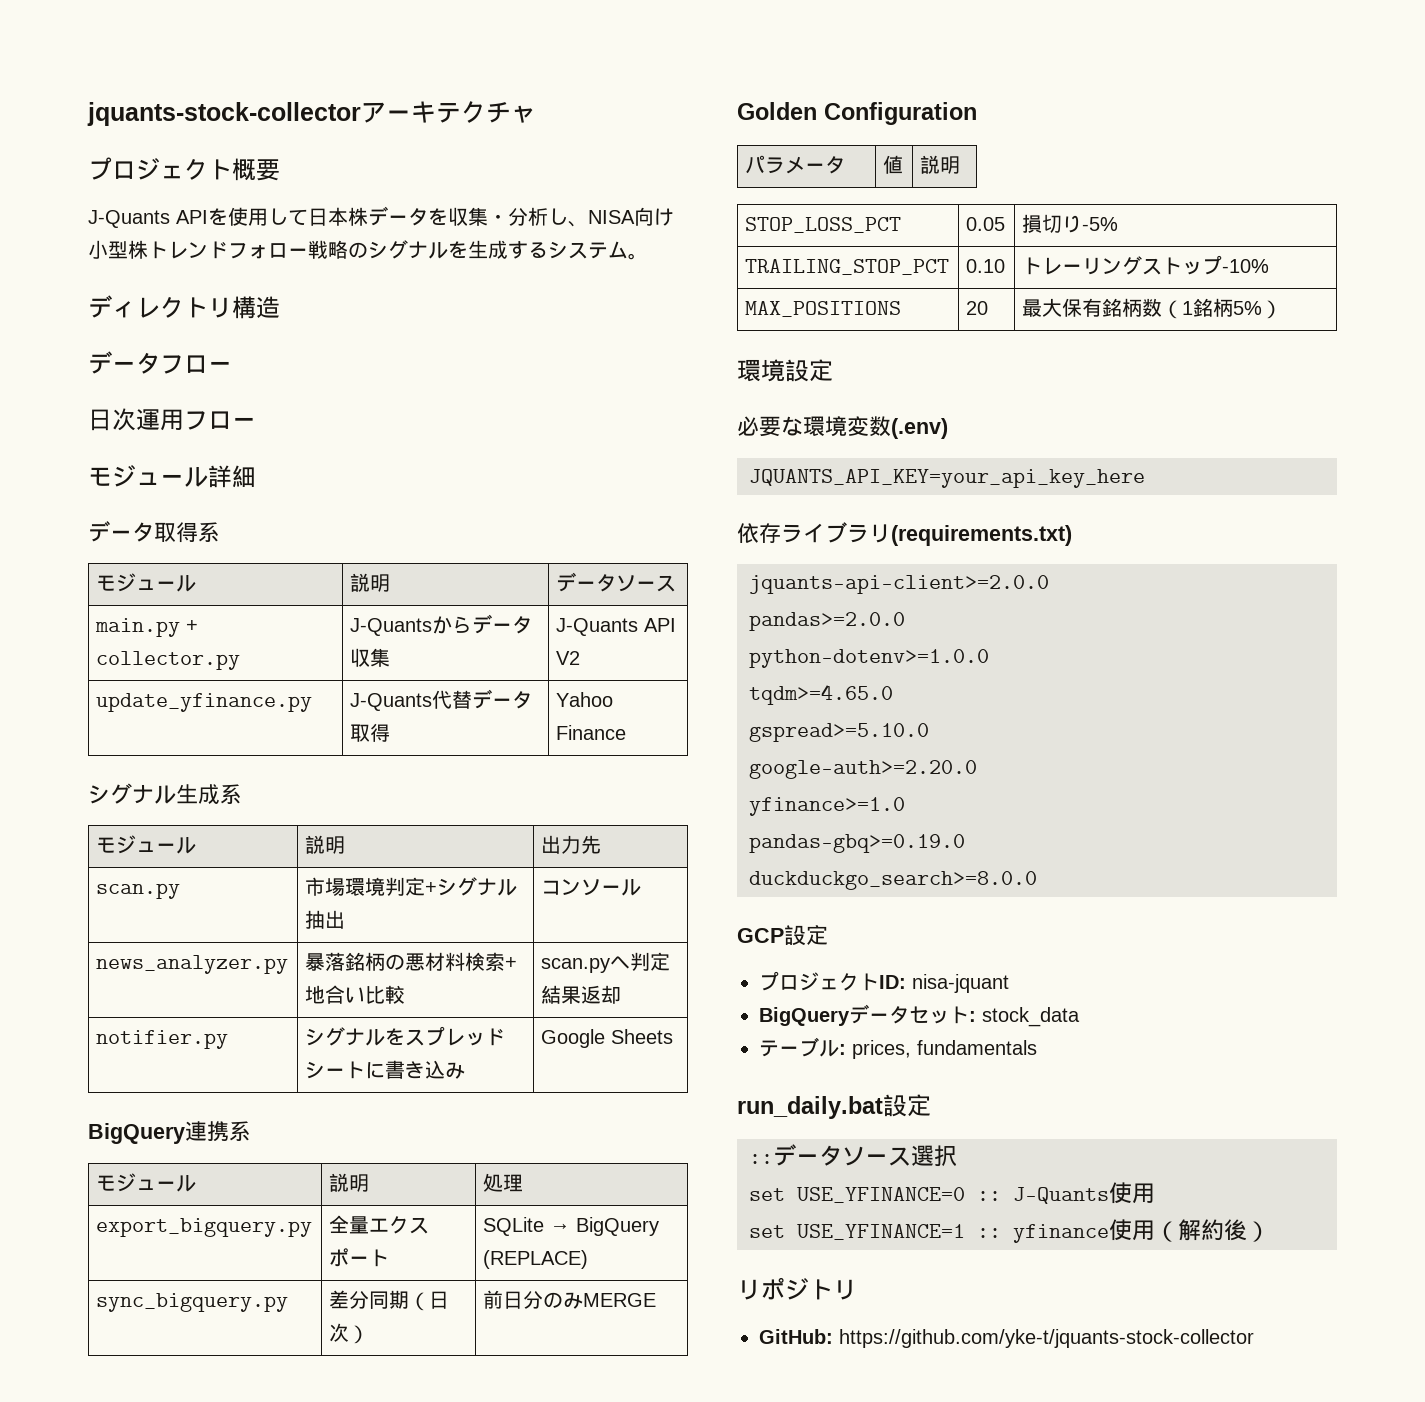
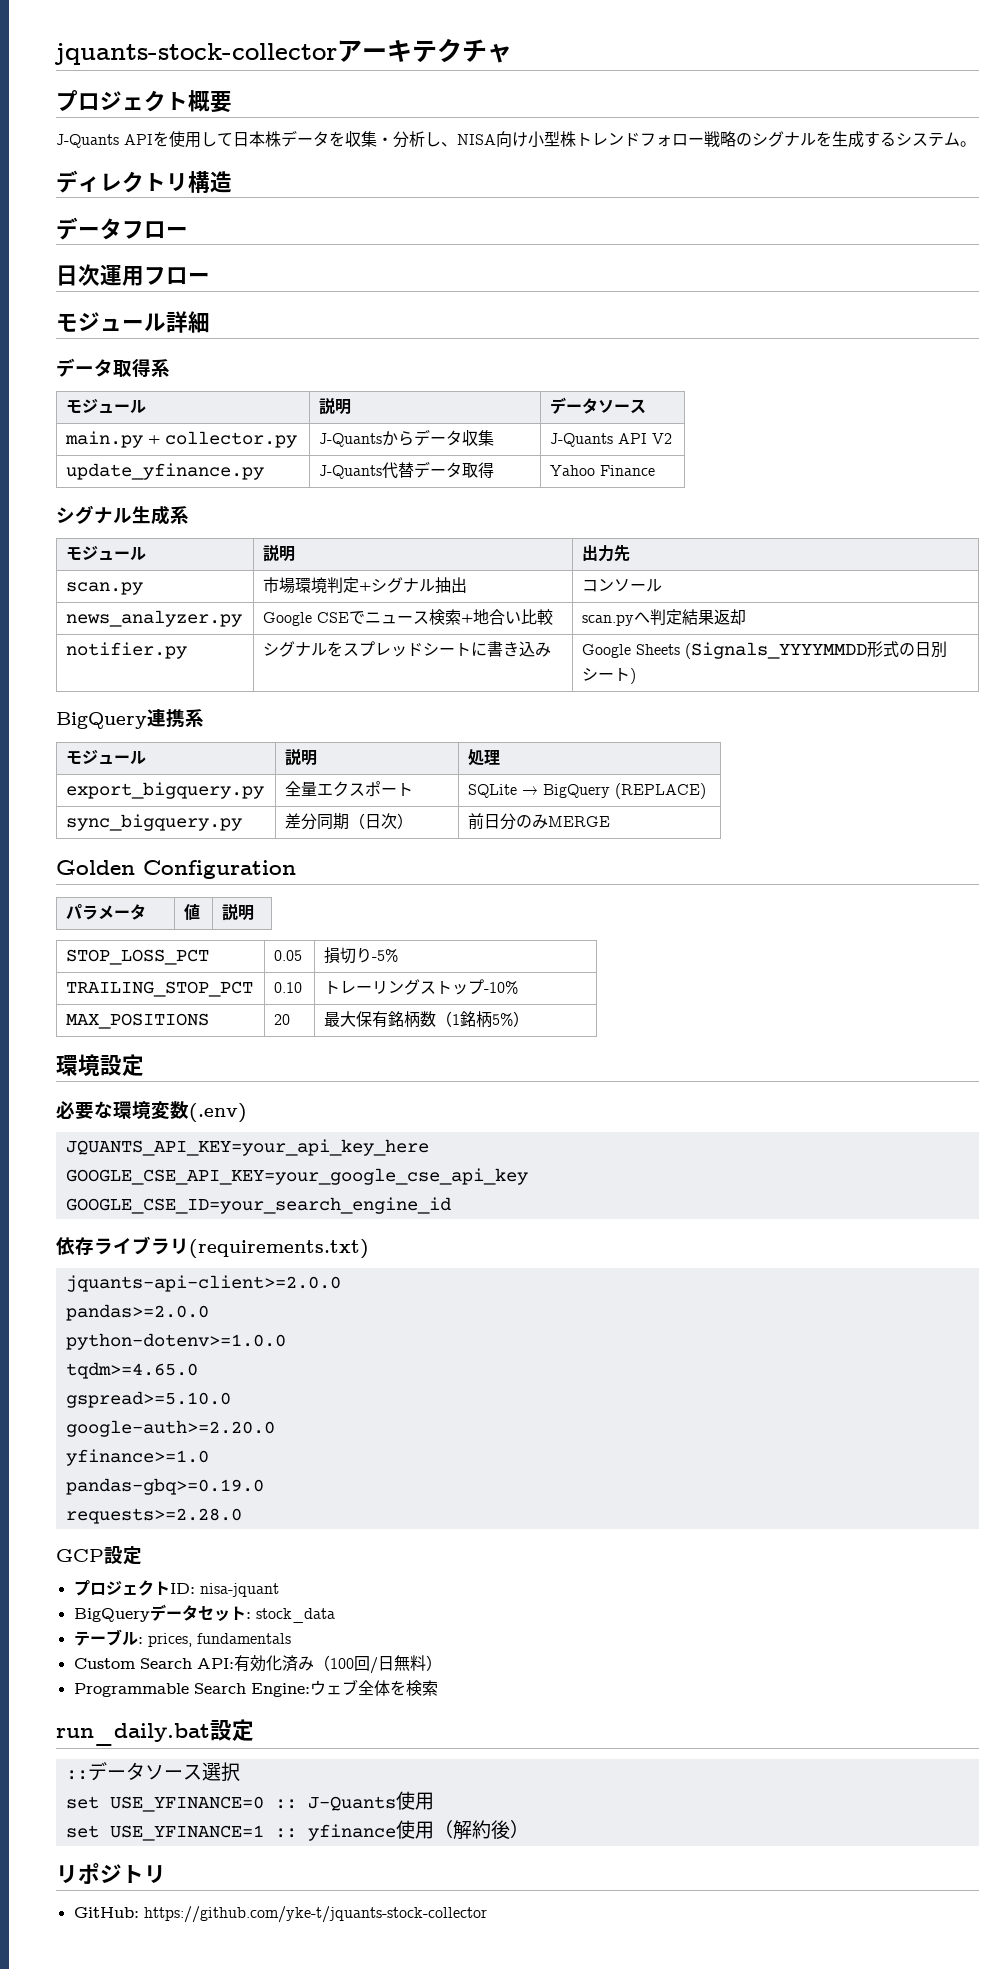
[305,952,466,971] 暴落銘柄の悪材料 -> [263,611,430,626] Google CSEでニュース
(674, 1036) none -> [685,641,948,659] [582,668,637,684] (Signals_YYYYMMDD形式の日別シート)
(1145, 478) none -> [65,1168,528,1185] [65,1197,451,1214] // GOOGLE_CSE_API_KEY=your_google_cse_api_key // GOOGLE_CSE_ID=your_search_engine_id
[749,871,1037,890] duckduckgo_search>=8.0.0 -> [65,1508,242,1524] requests>=2.28.0
(1037, 1047) none -> [73,1655,442,1674] [73,1679,438,1697] // Custom Search API:有効化済み（100回/日無料） // Programmable Search Engine:ウェブ全体を検索

